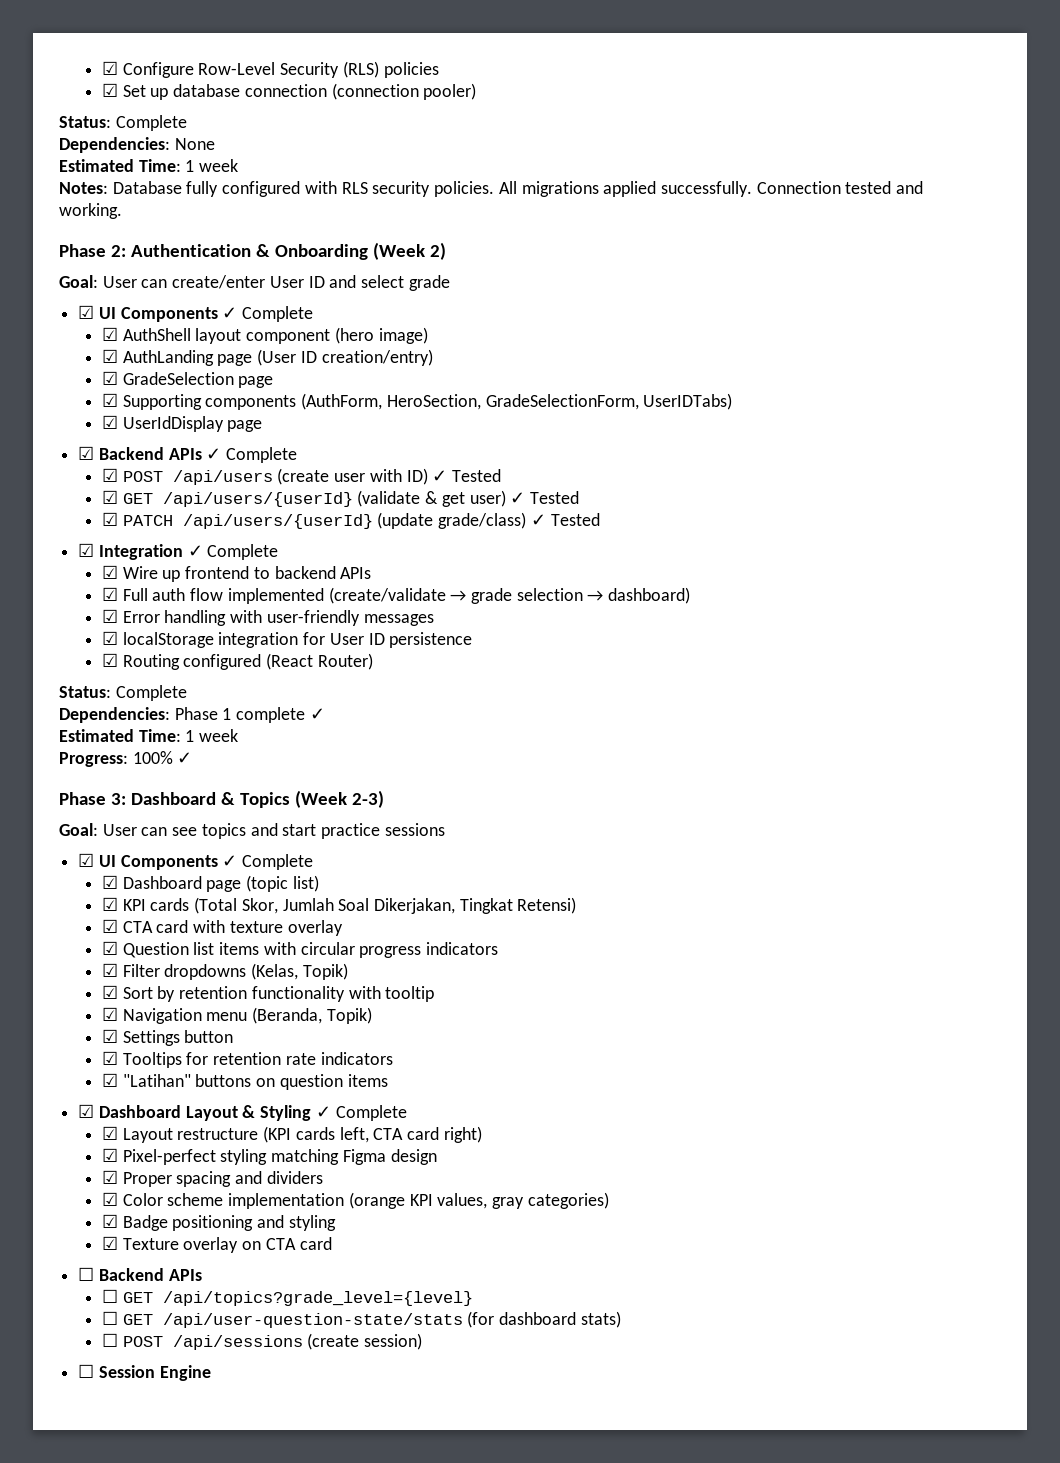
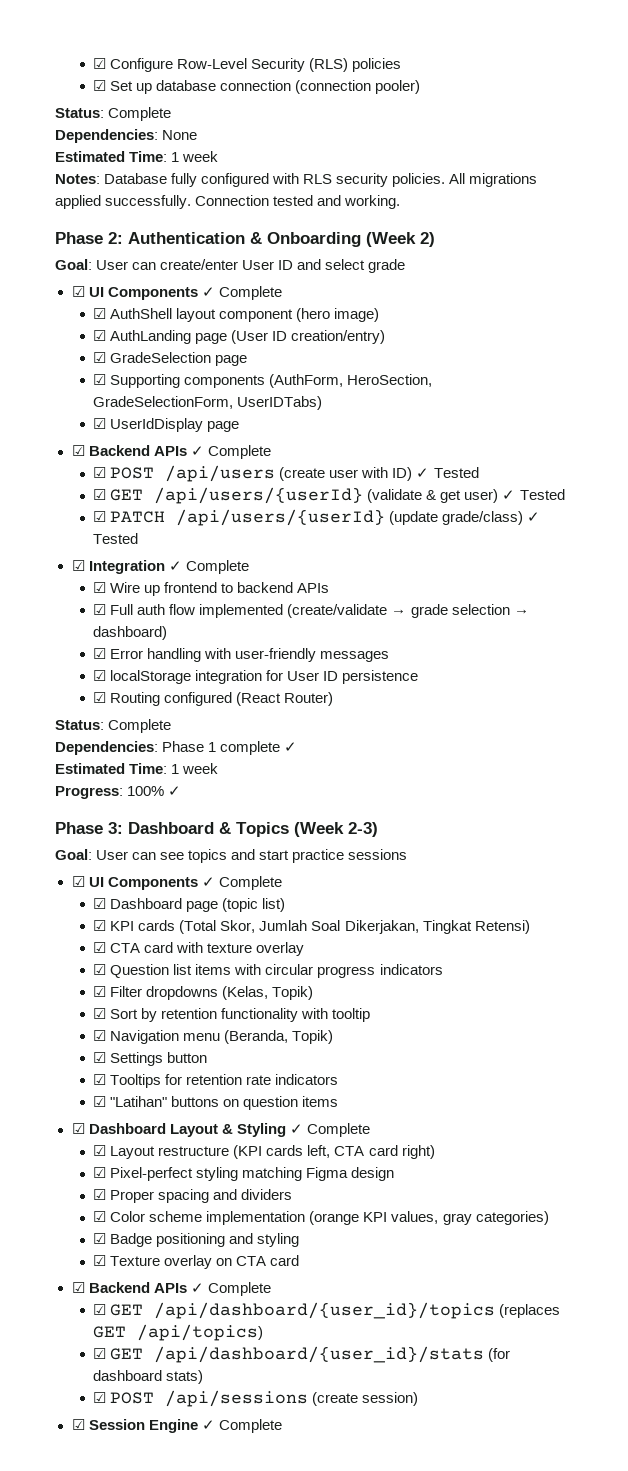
[78,1267,202,1281] [101,1289,473,1306] [101,1311,463,1328] ☐ Backend APIs // ☐ GET /api/topics?grade_level={level} // ☐ GET /api/user-question-state/stats -> [71,1282,271,1296] [93,1302,561,1319] [93,1324,264,1341] [93,1346,485,1363] ☑ Backend APIs ✓ Complete // ☑ GET /api/dashboard/{user_id}/topics (replaces GET /api/topics) // ☑ GET /api/dashboard/{user_id}/stats
[101,1333,118,1347] ☐ -> [93,1392,107,1403] ☑
[78,1364,95,1378] ☐ -> [71,1419,85,1430] ☑
(211, 1373) none -> [201,1419,282,1433] ✓ Complete

